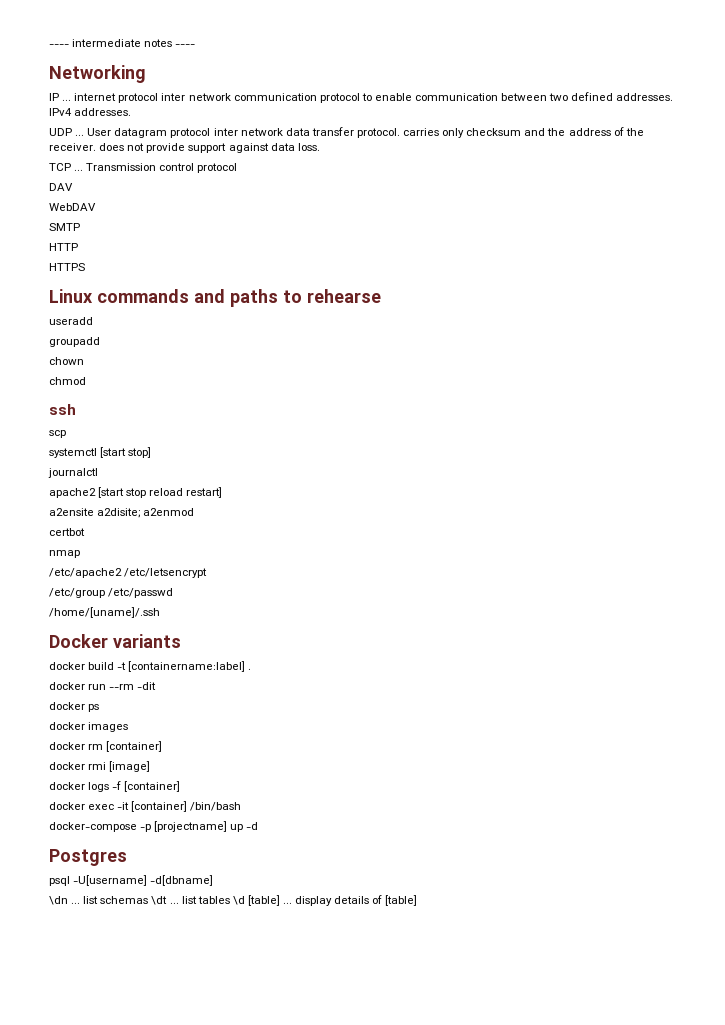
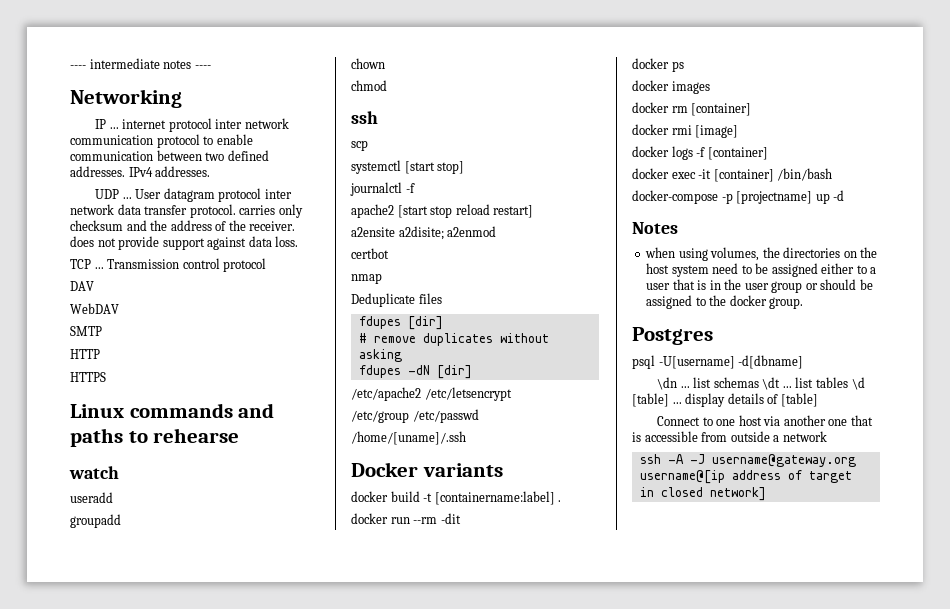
(381, 296) none -> [69,466,119,479] // watch
(98, 473) none -> [405,183,415,193] -f
(80, 554) none -> [351,293,442,307] [358,316,443,330] [358,333,549,346] [358,349,402,362] [358,365,472,379] // Deduplicate files // fdupes [dir] // # remove duplicates without asking // fdupes -dN [dir]
(259, 826) none -> [632,222,678,234] [645,247,878,261] [646,263,877,277] [646,279,873,293] [646,295,804,309] // Notes // when using volumes, the directories on the host system need to be assigned either to a user that is in the user group or should be assigned to the docker group.
(418, 900) none -> [657,415,873,426] [632,431,827,442] [639,454,856,467] [639,470,852,484] [639,487,766,501] // Connect to one host via another one that is accessible from outside a network // ssh -A -J username@gateway.org username@[ip address of target in closed network]

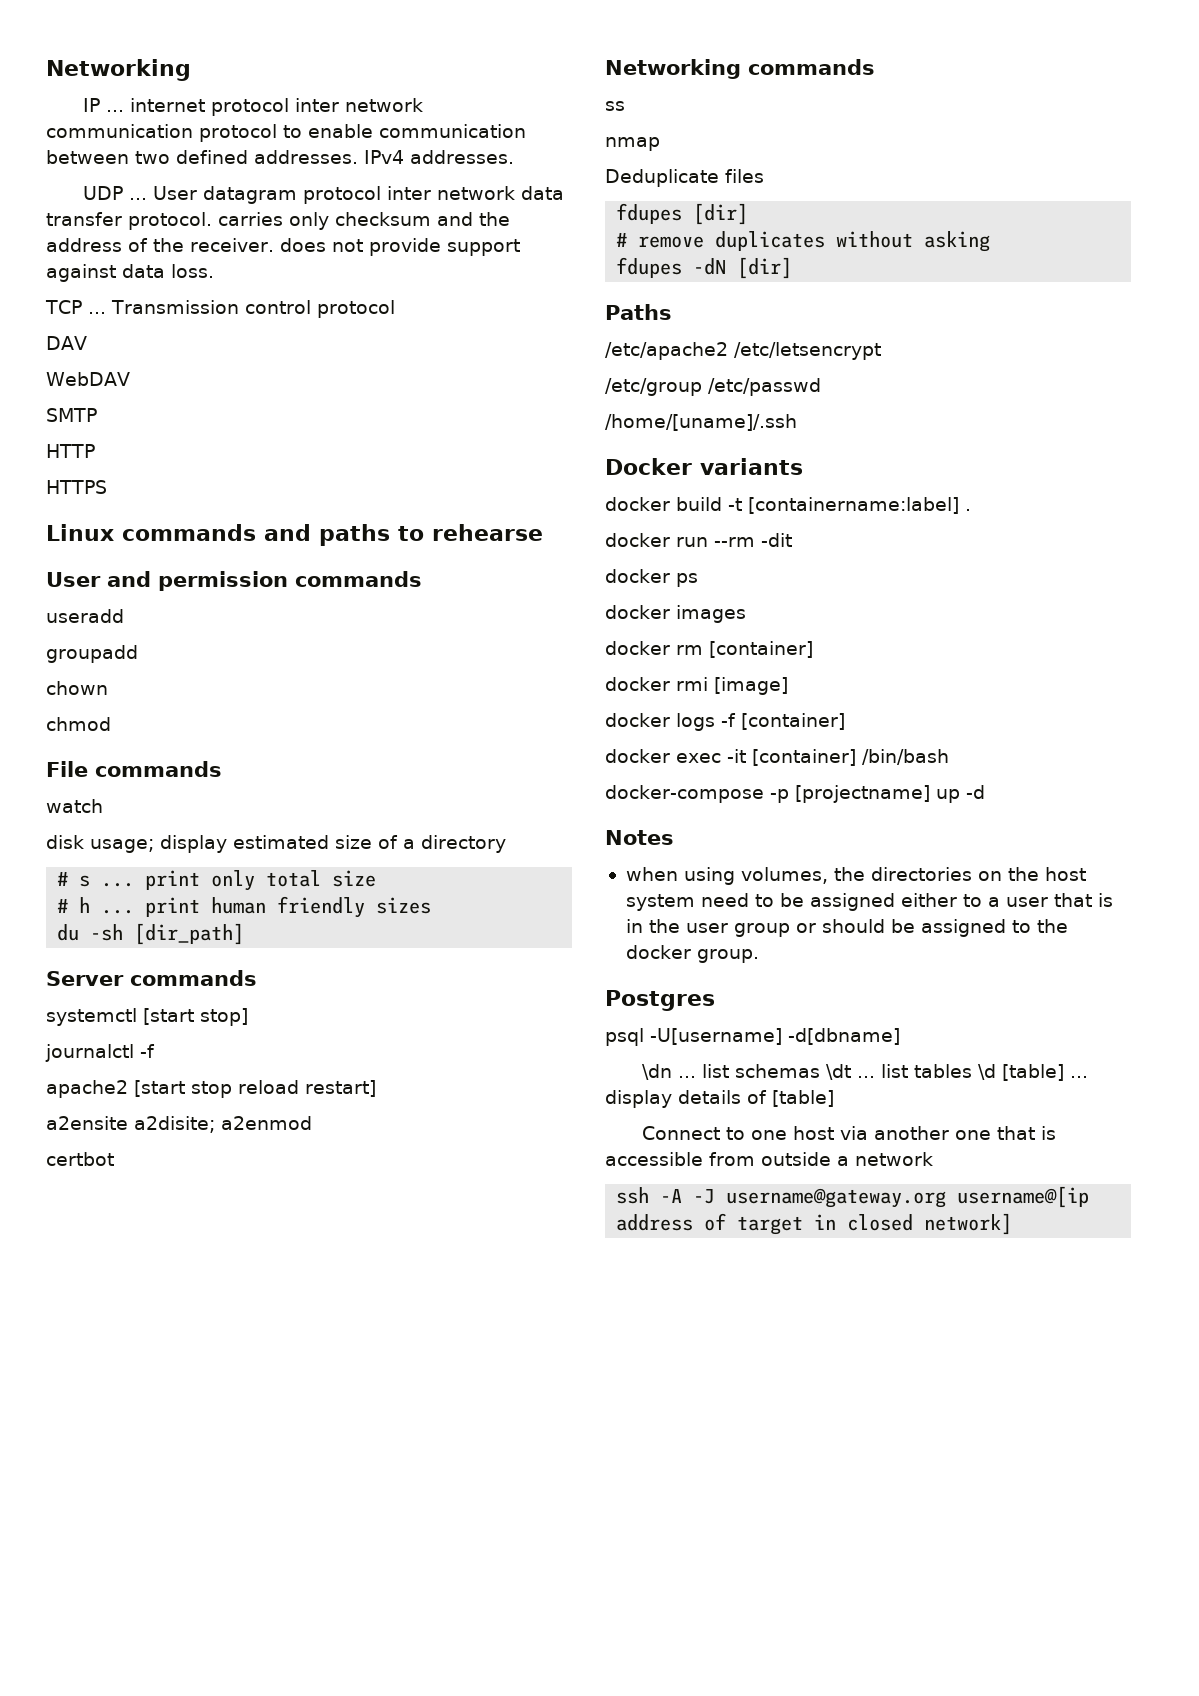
[70,58,211,69] ---- intermediate notes ---- // -> (46, 70) none
[69,466,119,479] watch -> [46,571,422,591] User and permission commands
[351,111,378,124] [351,140,368,151] ssh // scp -> [46,761,222,777] [46,799,103,813] [46,835,506,853] [57,870,377,891] [57,896,432,918] [57,923,245,945] [46,970,257,986] File commands // watch // disk usage; display estimated size of a directory // # s ... print only total size // # h ... print human friendly sizes // du -sh [dir_path] // Server commands
(389, 253) none -> [605,59,875,79] [605,101,625,111] // Networking commands // ss
(472, 372) none -> [605,304,672,320] // Paths

